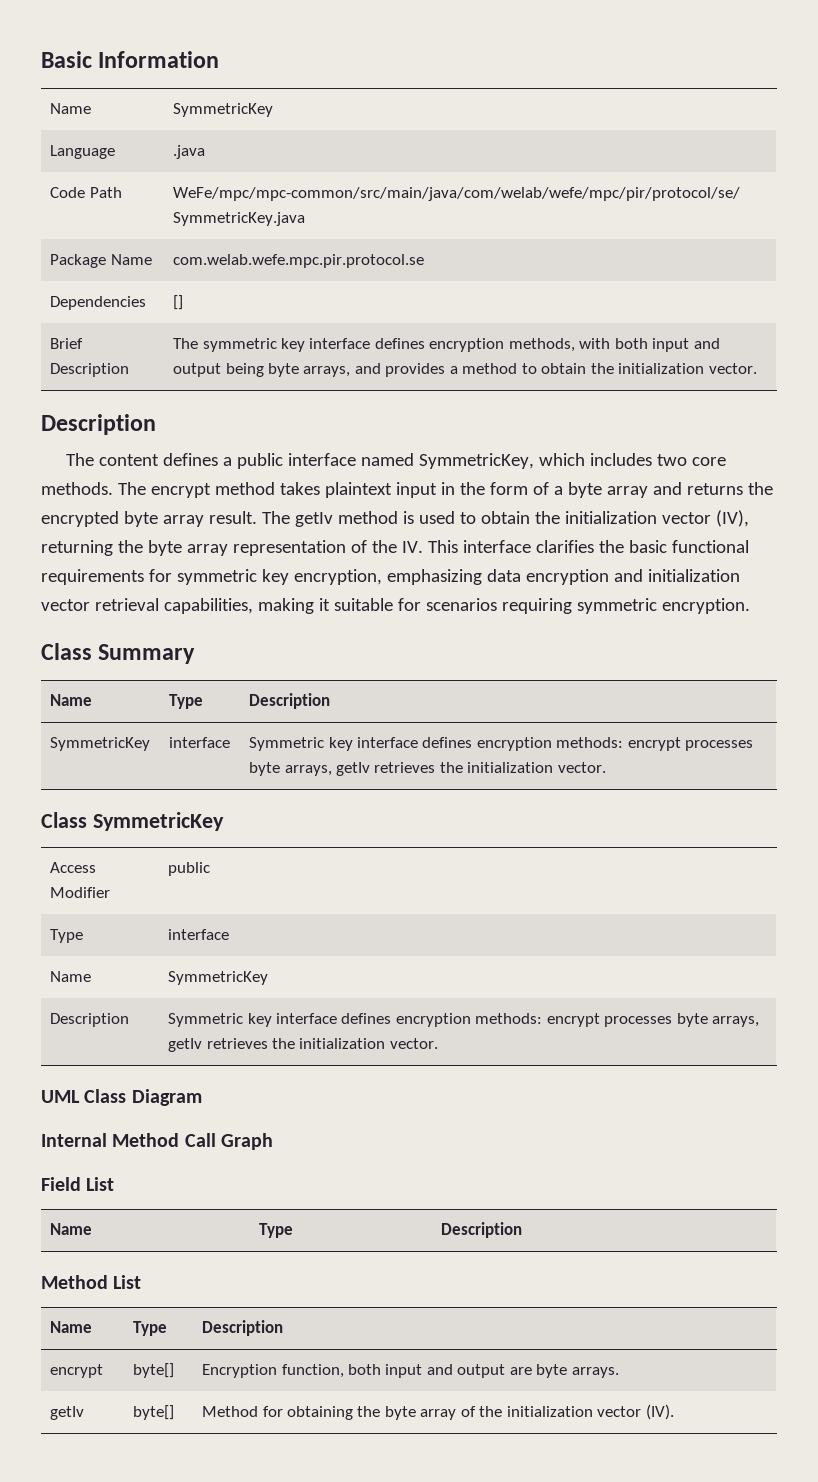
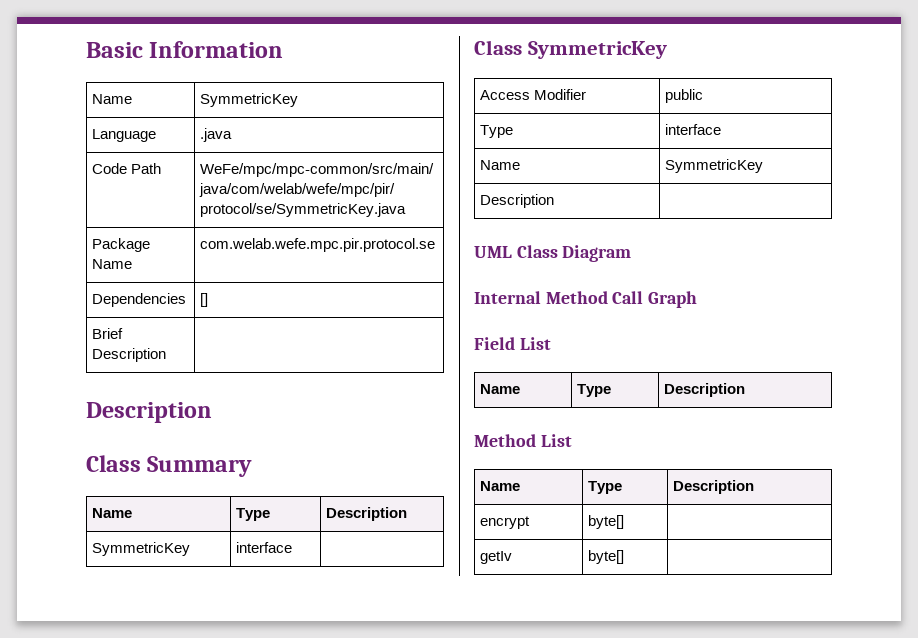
[173,338,720,352] [173,363,757,377] [41,414,156,435] [66,453,727,469] [41,482,773,498] [41,510,749,527] [41,540,749,556] [41,569,740,585] [41,598,750,614] The symmetric key interface defines encryption methods, with both input and output being byte arrays, and provides a method to obtain the initialization vector. // Description // The content defines a public interface named SymmetricKey, which includes two core methods. The encrypt method takes plaintext input in the form of a byte array and returns the encrypted byte array result. The getIv method is used to obtain the initialization vector (IV), returning the byte array representation of the IV. This interface clarifies the basic functional requirements for symmetric key encryption, emphasizing data encryption and initialization vector retrieval capabilities, making it suitable for scenarios requiring symmetric encryption. -> [86,402,212,423] // Description
[249,737,754,751] [249,762,606,776] Symmetric key interface defines encryption methods: encrypt processes byte arrays, getIv retrieves the initialization vector. -> (293, 547) none
[168,1013,760,1027] [168,1038,438,1052] Symmetric key interface defines encryption methods: encrypt processes byte arrays, getIv retrieves the initialization vector. -> (555, 201) none
[202,1364,619,1378] [50,1406,85,1420] [133,1405,175,1420] [202,1404,674,1420] Encryption function, both input and output are byte arrays. // getIv | byte[] | Method for obtaining the byte array of the initialization vector (IV). -> [480,551,513,564] [588,550,625,564] // getIv | byte[] |

